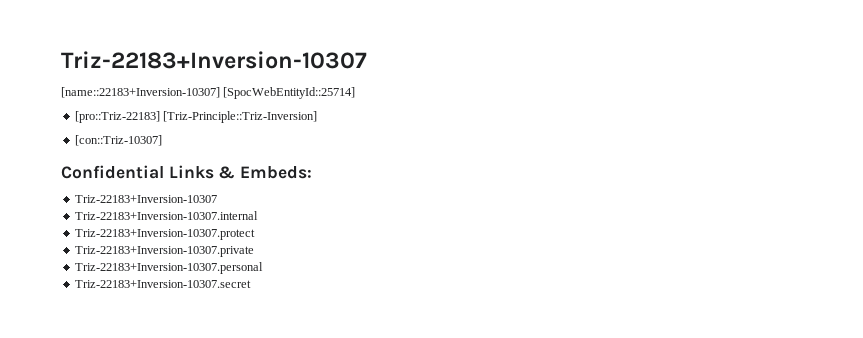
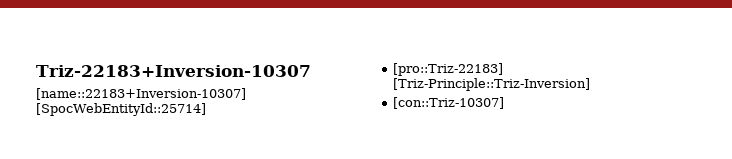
[61,165,313,179] [74,195,217,203] [74,211,258,220] [74,229,255,240] [74,246,254,257] [74,262,263,274] [74,280,251,288] // Confidential Links & Embeds: // Triz-22183+Inversion-10307 // Triz-22183+Inversion-10307.internal // Triz-22183+Inversion-10307.protect // Triz-22183+Inversion-10307.private // Triz-22183+Inversion-10307.personal // Triz-22183+Inversion-10307.secret -> (504, 103) none

